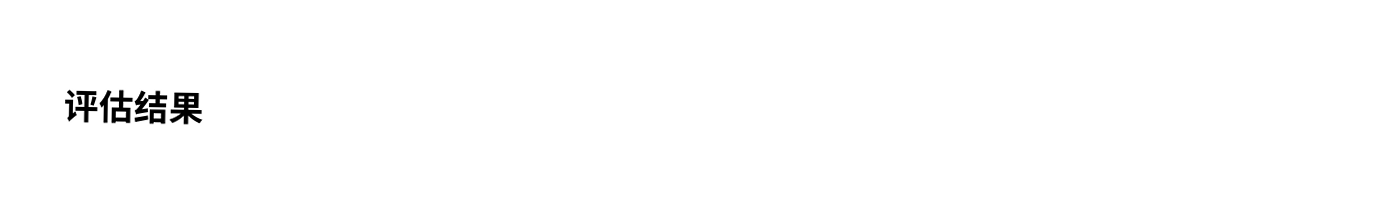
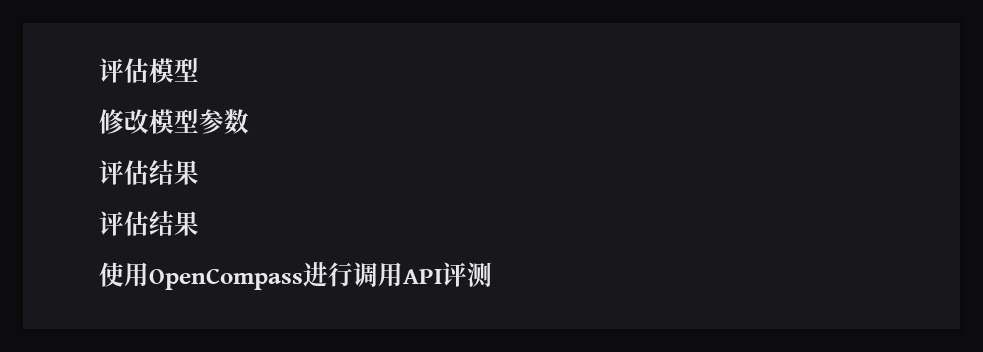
[63,89,205,126] 评估结果 -> [99,58,199,83] [99,109,249,134] [99,160,199,185] [99,211,199,236] [99,262,492,290] 评估模型 // 修改模型参数 // 评估结果 // 评估结果 // 使用OpenCompass进行调用API评测

